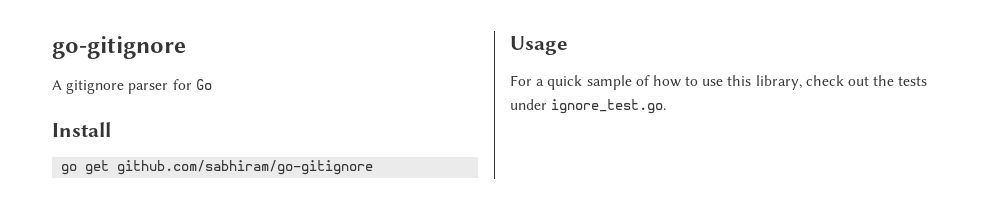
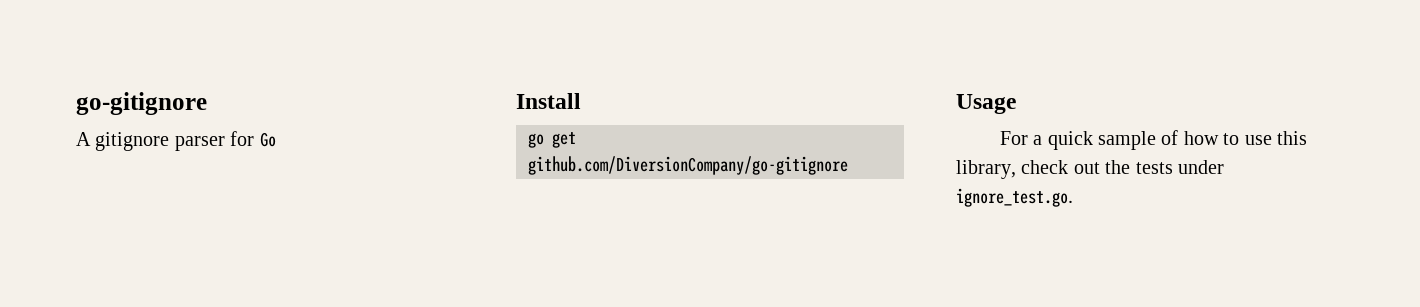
[117,160,374,175] github.com/sabhiram/go-gitignore -> [528,156,848,175] github.com/DiversionCompany/go-gitignore

